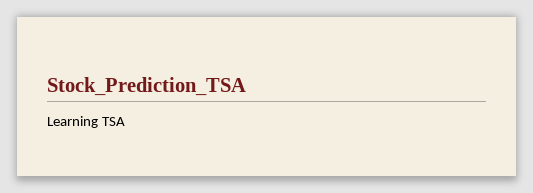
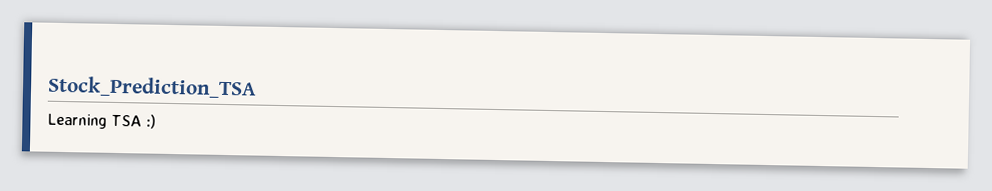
(125, 121) none -> [146,114,156,129] :)

